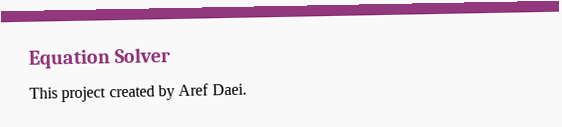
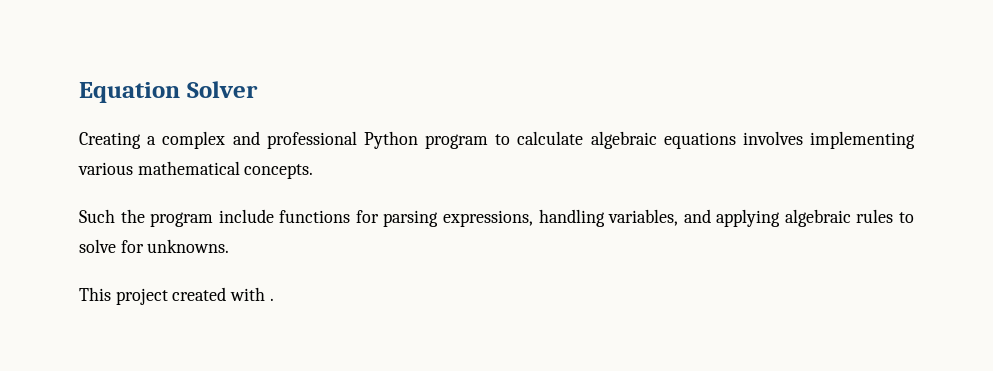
(172, 55) none -> [79,131,916,149] [78,161,314,179] [79,209,914,227] [79,239,230,253] // Creating a complex and professional Python program to calculate algebraic equations involves implementing various mathematical concepts. // Such the program include functions for parsing expressions, handling variables, and applying algebraic rules to solve for unknowns.
[157,83,247,101] by Aref Daei. -> [230,287,274,301] with .

